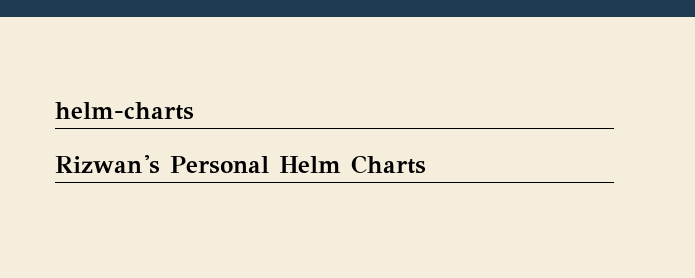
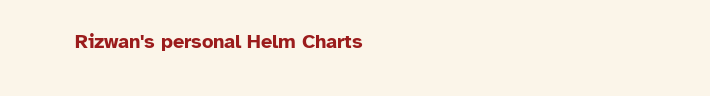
[55,102,194,120] [55,155,269,174] helm-charts // Rizwan's Personal -> [75,33,242,51] Rizwan's personal

